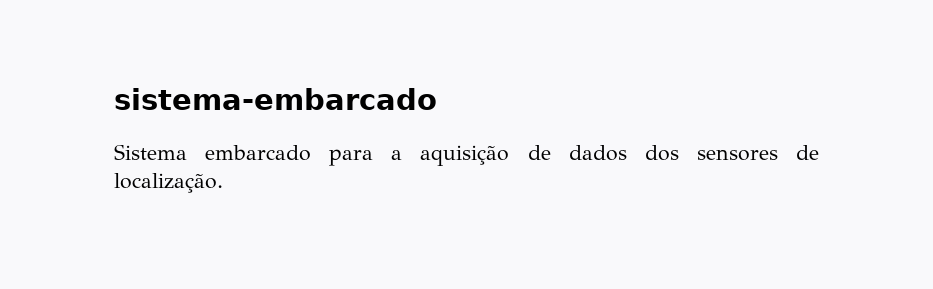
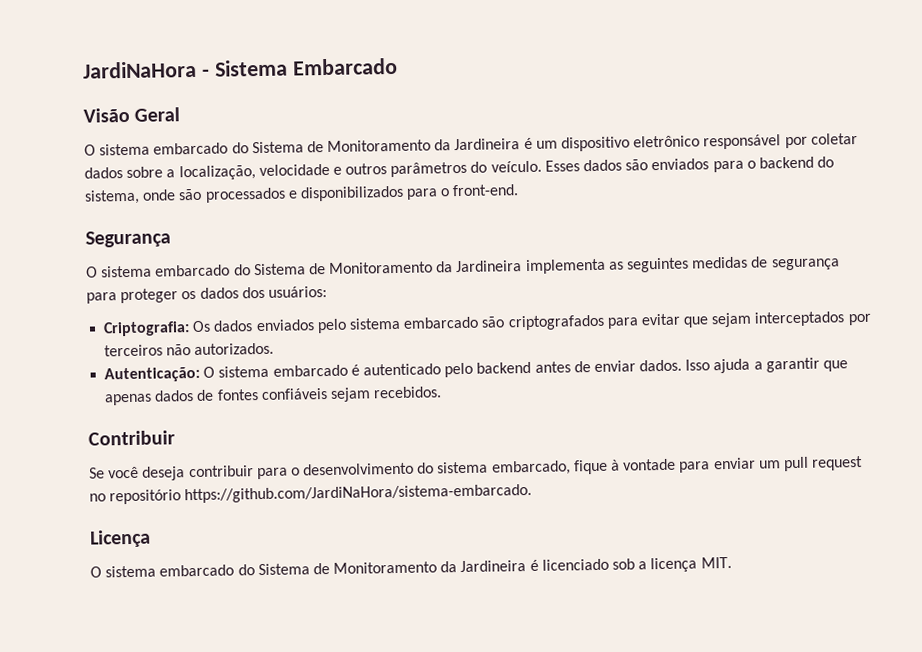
[114,88,437,110] [114,144,819,166] [114,173,223,193] sistema-embarcado // Sistema embarcado para a aquisição de dados dos sensores de localização. -> [83,57,398,79] [83,107,181,123] [84,133,858,156] [84,156,835,181] [84,184,520,205] [85,230,171,248] [86,256,840,278] [86,286,327,304] [103,311,872,337] [104,342,275,357] [104,357,849,383] [104,386,443,406] [88,430,175,446] [89,455,864,481] [89,483,533,505] [90,529,151,548] [90,556,732,578] JardiNaHora - Sistema Embarcado // Visão Geral // O sistema embarcado do Sistema de Monitoramento da Jardineira é um dispositivo eletrônico responsável por coletar dados sobre a localização, velocidade e outros parâmetros do veículo. Esses dados são enviados para o backend do sistema, onde são processados e disponibilizados para o front-end. // Segurança // O sistema embarcado do Sistema de Monitoramento da Jardineira implementa as seguintes medidas de segurança para proteger os dados dos usuários: // Criptografia: Os dados enviados pelo sistema embarcado são criptografados para evitar que sejam interceptados por terceiros não autorizados. // Autenticação: O sistema embarcado é autenticado pelo backend antes de enviar dados. Isso ajuda a garantir que apenas dados de fontes confiáveis sejam recebidos. // Contribuir // Se você deseja contribuir para o desenvolvimento do sistema embarcado, fique à vontade para enviar um pull request no repositório https://github.com/JardiNaHora/sistema-embarcado. // Licença // O sistema embarcado do Sistema de Monitoramento da Jardineira é licenciado sob a licença MIT.

